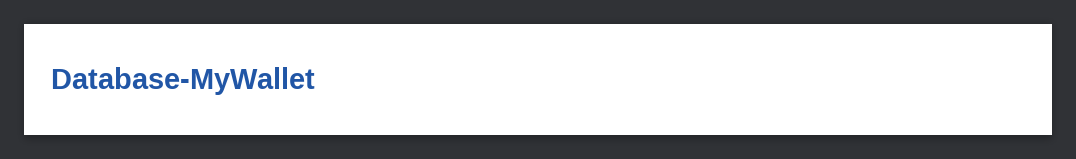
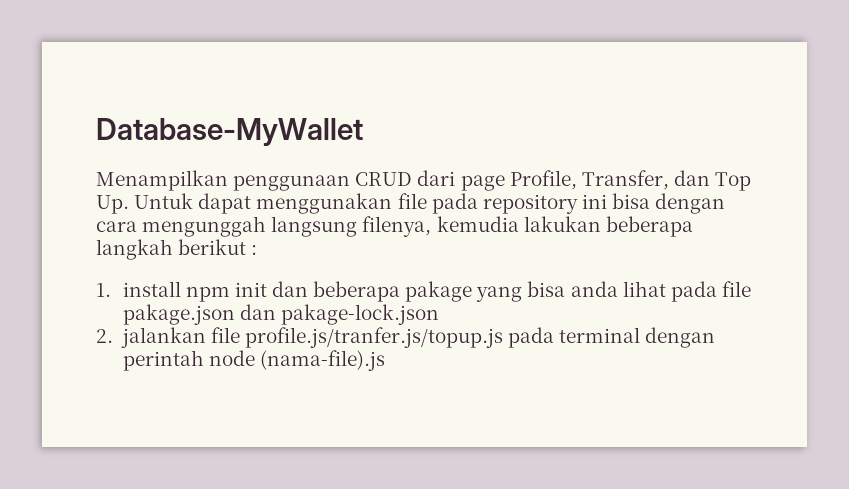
(315, 81) none -> [96,170,752,191] [96,193,726,214] [96,216,693,237] [96,239,258,260] [96,281,751,302] [122,304,439,325] [96,327,716,348] [122,350,385,371] // Menampilkan penggunaan CRUD dari page Profile, Transfer, dan Top Up. Untuk dapat menggunakan file pada repository ini bisa dengan cara mengunggah langsung filenya, kemudia lakukan beberapa langkah berikut : // 1. install npm init dan beberapa pakage yang bisa anda lihat pada file pakage.json dan pakage-lock.json // 2. jalankan file profile.js/tranfer.js/topup.js pada terminal dengan perintah node (nama-file).js

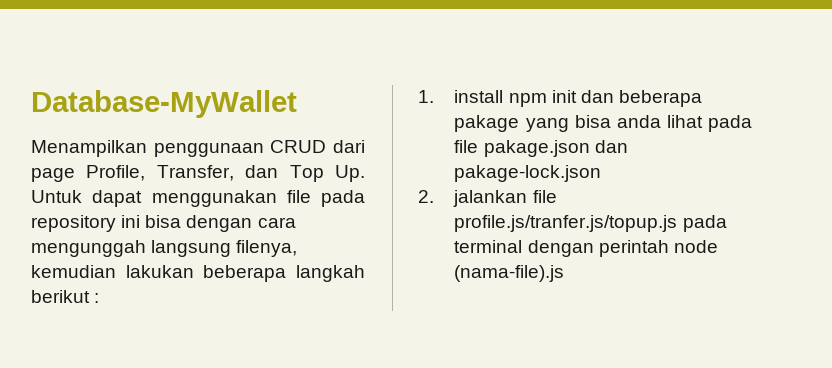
[436,216,519,232] kemudia -> [31,265,116,278] kemudian

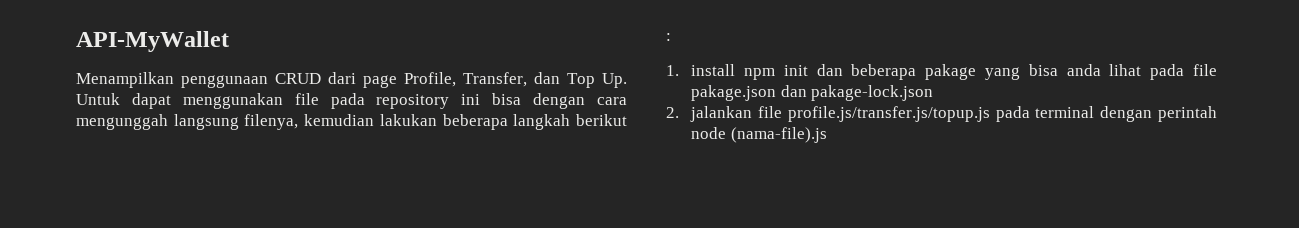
[31,90,297,118] Database-MyWallet -> [76,31,229,52] API-MyWallet
[454,215,678,232] profile.js/tranfer.js/topup.js -> [787,106,990,122] profile.js/transfer.js/topup.js

